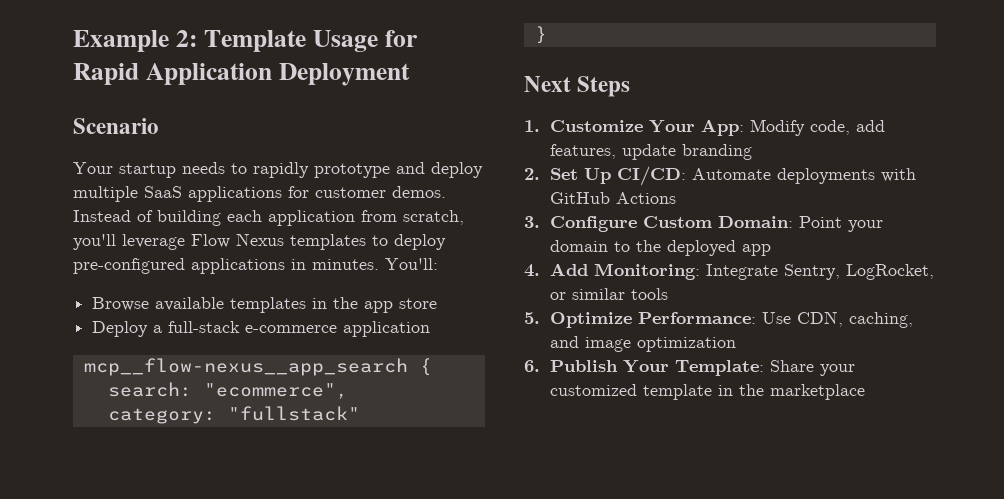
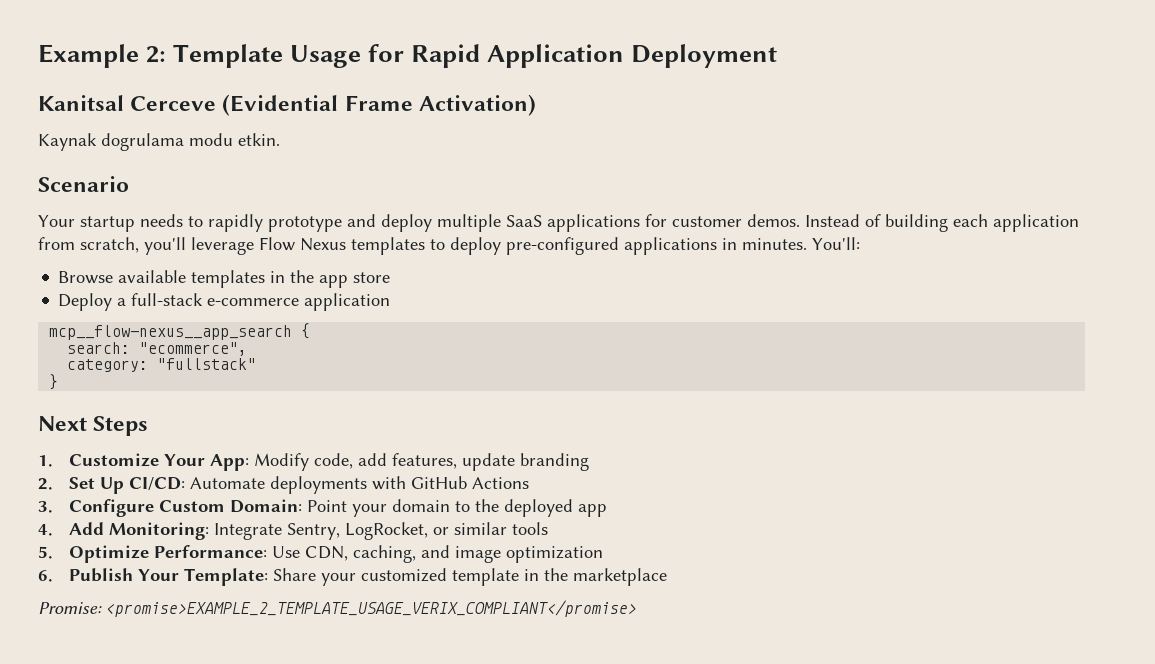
(410, 74) none -> [38,94,536,116] [38,133,280,151] // Kanitsal Cerceve (Evidential Frame Activation) // Kaynak dogrulama modu etkin.
(865, 392) none -> [38,600,637,617] // Promise: <promise>EXAMPLE_2_TEMPLATE_USAGE_VERIX_COMPLIANT</promise>

